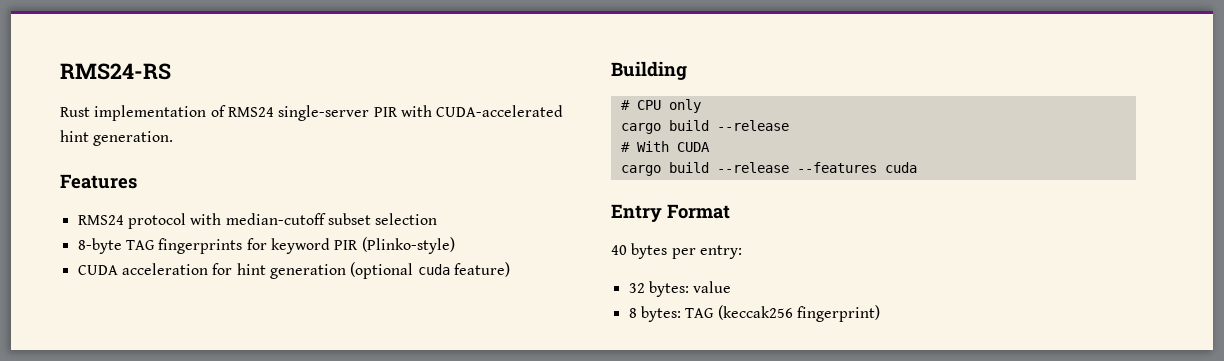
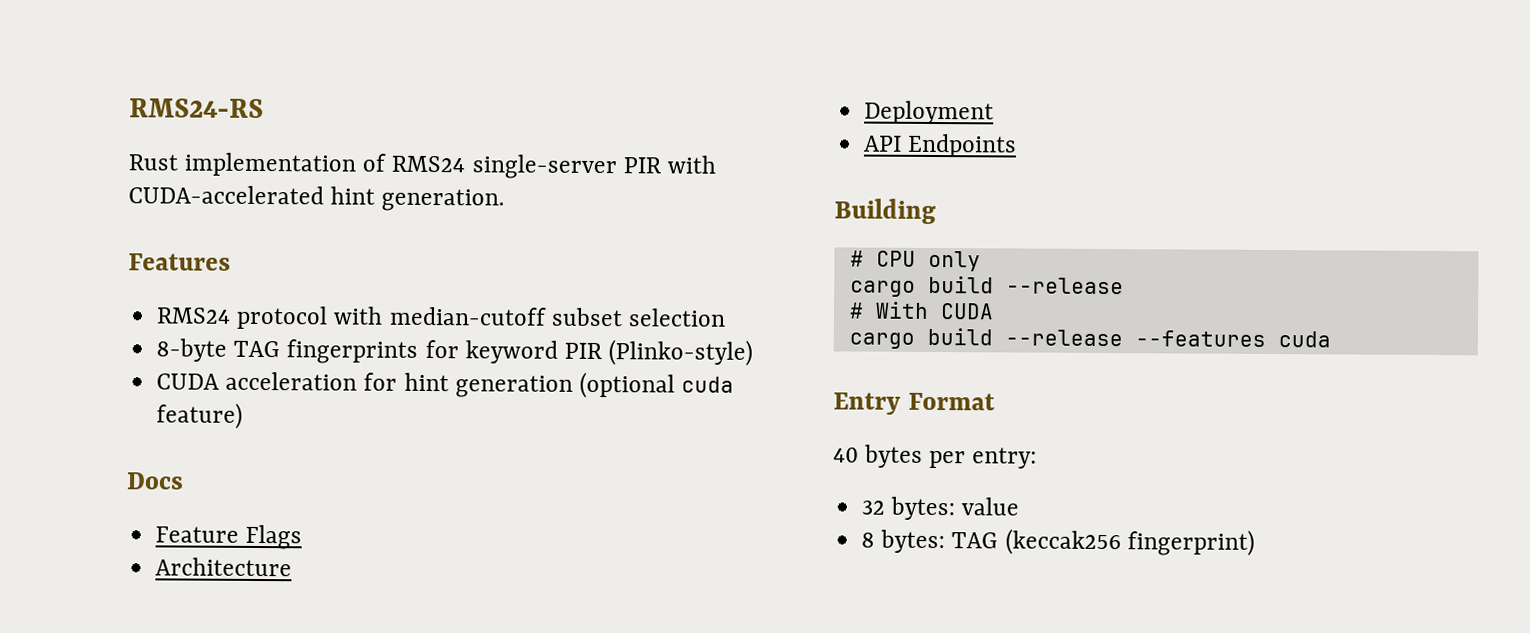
(510, 269) none -> [126,472,184,490] [155,524,303,550] [155,557,293,577] [864,100,995,125] [863,133,1018,158] // Docs // Feature Flags // Architecture // Deployment // API Endpoints

